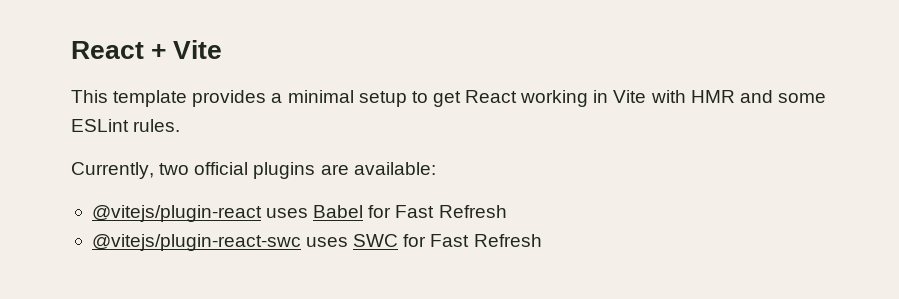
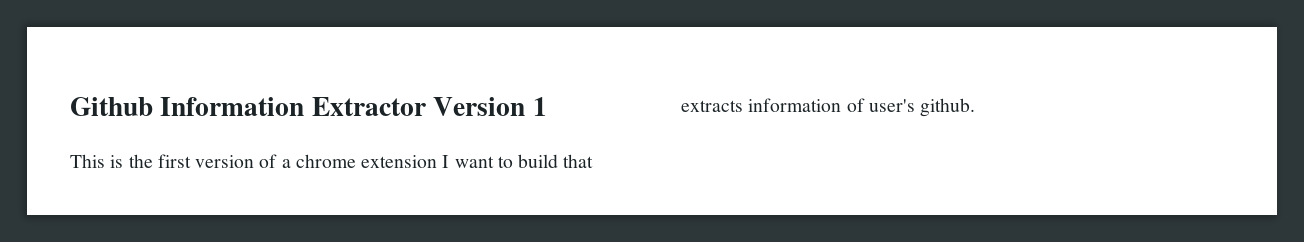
[71,40,223,59] [71,90,826,107] [71,119,181,132] [71,162,436,179] [91,205,507,222] [91,234,542,251] React + Vite // This template provides a minimal setup to get React working in Vite with HMR and some ESLint rules. // Currently, two official plugins are available: // @vitejs/plugin-react uses Babel for Fast Refresh // @vitejs/plugin-react-swc uses SWC for Fast Refresh -> [70,97,547,116] [70,154,594,168] [681,98,976,117] Github Information Extractor Version 1 // This is the first version of a chrome extension I want to build that extracts information of user's github.

